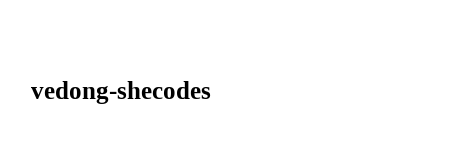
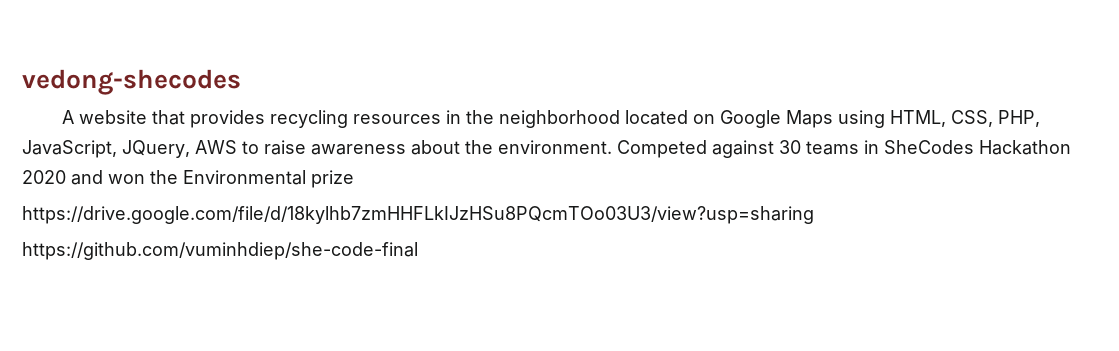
(211, 92) none -> [62,110,1041,128] [22,140,1071,158] [22,170,354,188] [22,206,814,224] [22,242,418,260] // A website that provides recycling resources in the neighborhood located on Google Maps using HTML, CSS, PHP, JavaScript, JQuery, AWS to raise awareness about the environment. Competed against 30 teams in SheCodes Hackathon 2020 and won the Environmental prize // https://drive.google.com/file/d/18kylhb7zmHHFLkIJzHSu8PQcmTOo03U3/view?usp=sharing // https://github.com/vuminhdiep/she-code-final

